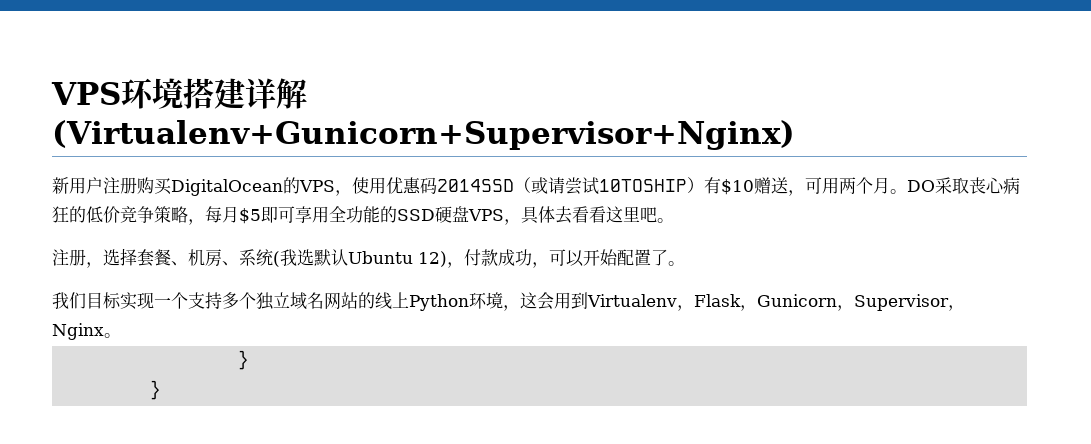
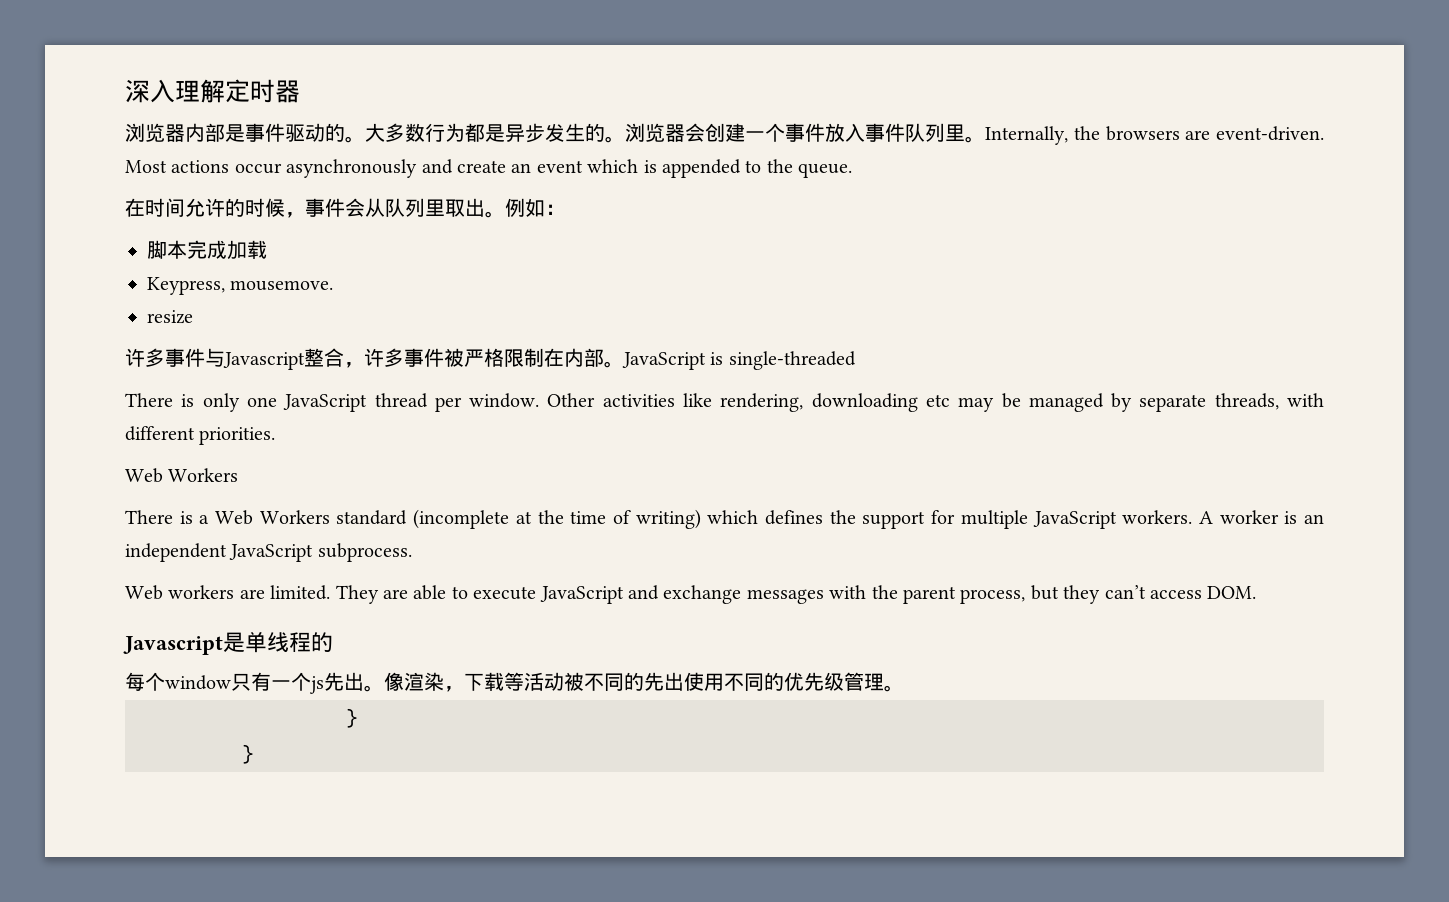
[51,78,307,109] [52,120,795,150] [52,177,1020,196] [52,206,674,225] [52,248,685,268] [52,292,965,311] [52,323,104,340] VPS环境搭建详解(Virtualenv+Gunicorn+Supervisor+Nginx) // 新用户注册购买DigitalOcean的VPS，使用优惠码2014SSD（或请尝试10TOSHIP）有$10赠送，可用两个月。DO采取丧心病狂的低价竞争策略，每月$5即可享用全功能的SSD硬盘VPS，具体去看看这里吧。 // 注册，选择套餐、机房、系统(我选默认Ubuntu 12)，付款成功，可以开始配置了。 // 我们目标实现一个支持多个独立域名网站的线上Python环境，这会用到Virtualenv，Flask，Gunicorn，Supervisor，Nginx -> [125,79,300,103] [125,123,1324,145] [125,159,853,178] [125,198,565,218] [147,240,267,260] [147,277,334,295] [147,310,193,324] [125,348,856,370] [125,393,1324,412] [125,426,276,445] [125,468,239,483] [125,509,1324,529] [125,543,412,562] [125,585,1257,604] [123,632,333,655] [125,672,884,694] 深入理解定时器 // 浏览器内部是事件驱动的。大多数行为都是异步发生的。浏览器会创建一个事件放入事件队列里。Internally, the browsers are event-driven. Most actions occur asynchronously and create an event which is appended to the queue. // 在时间允许的时候，事件会从队列里取出。例如： // 脚本完成加载 // Keypress, mousemove. // resize // 许多事件与Javascript整合，许多事件被严格限制在内部。JavaScript is single-threaded // There is only one JavaScript thread per window. Other activities like rendering, downloading etc may be managed by separate threads, with different priorities. // Web Workers // There is a Web Workers standard (incomplete at the time of writing) which defines the support for multiple JavaScript workers. A worker is an independent JavaScript subprocess. // Web workers are limited. They are able to execute JavaScript and exchange messages with the parent process, but they can’t access DOM. // Javascript是单线程的 // 每个window只有一个js先出。像渲染，下载等活动被不同的先出使用不同的优先级管理

